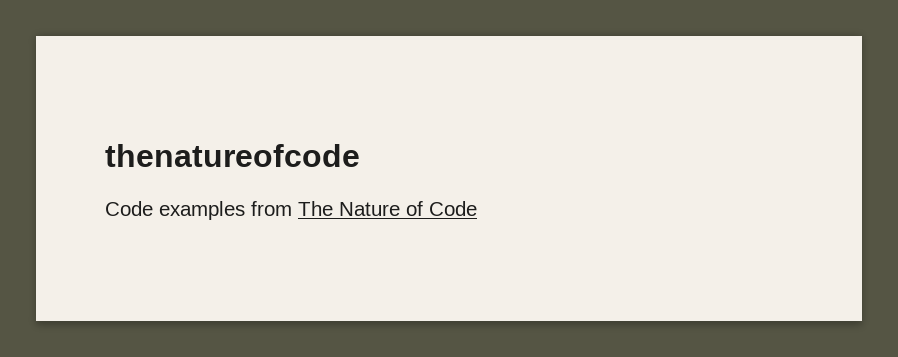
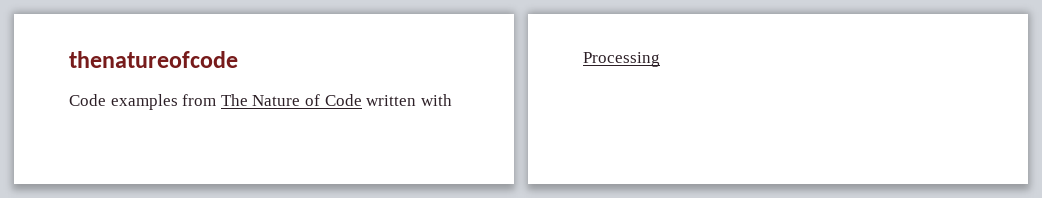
(477, 208) none -> [366,94,452,106] [583,52,660,67] written with Processing

